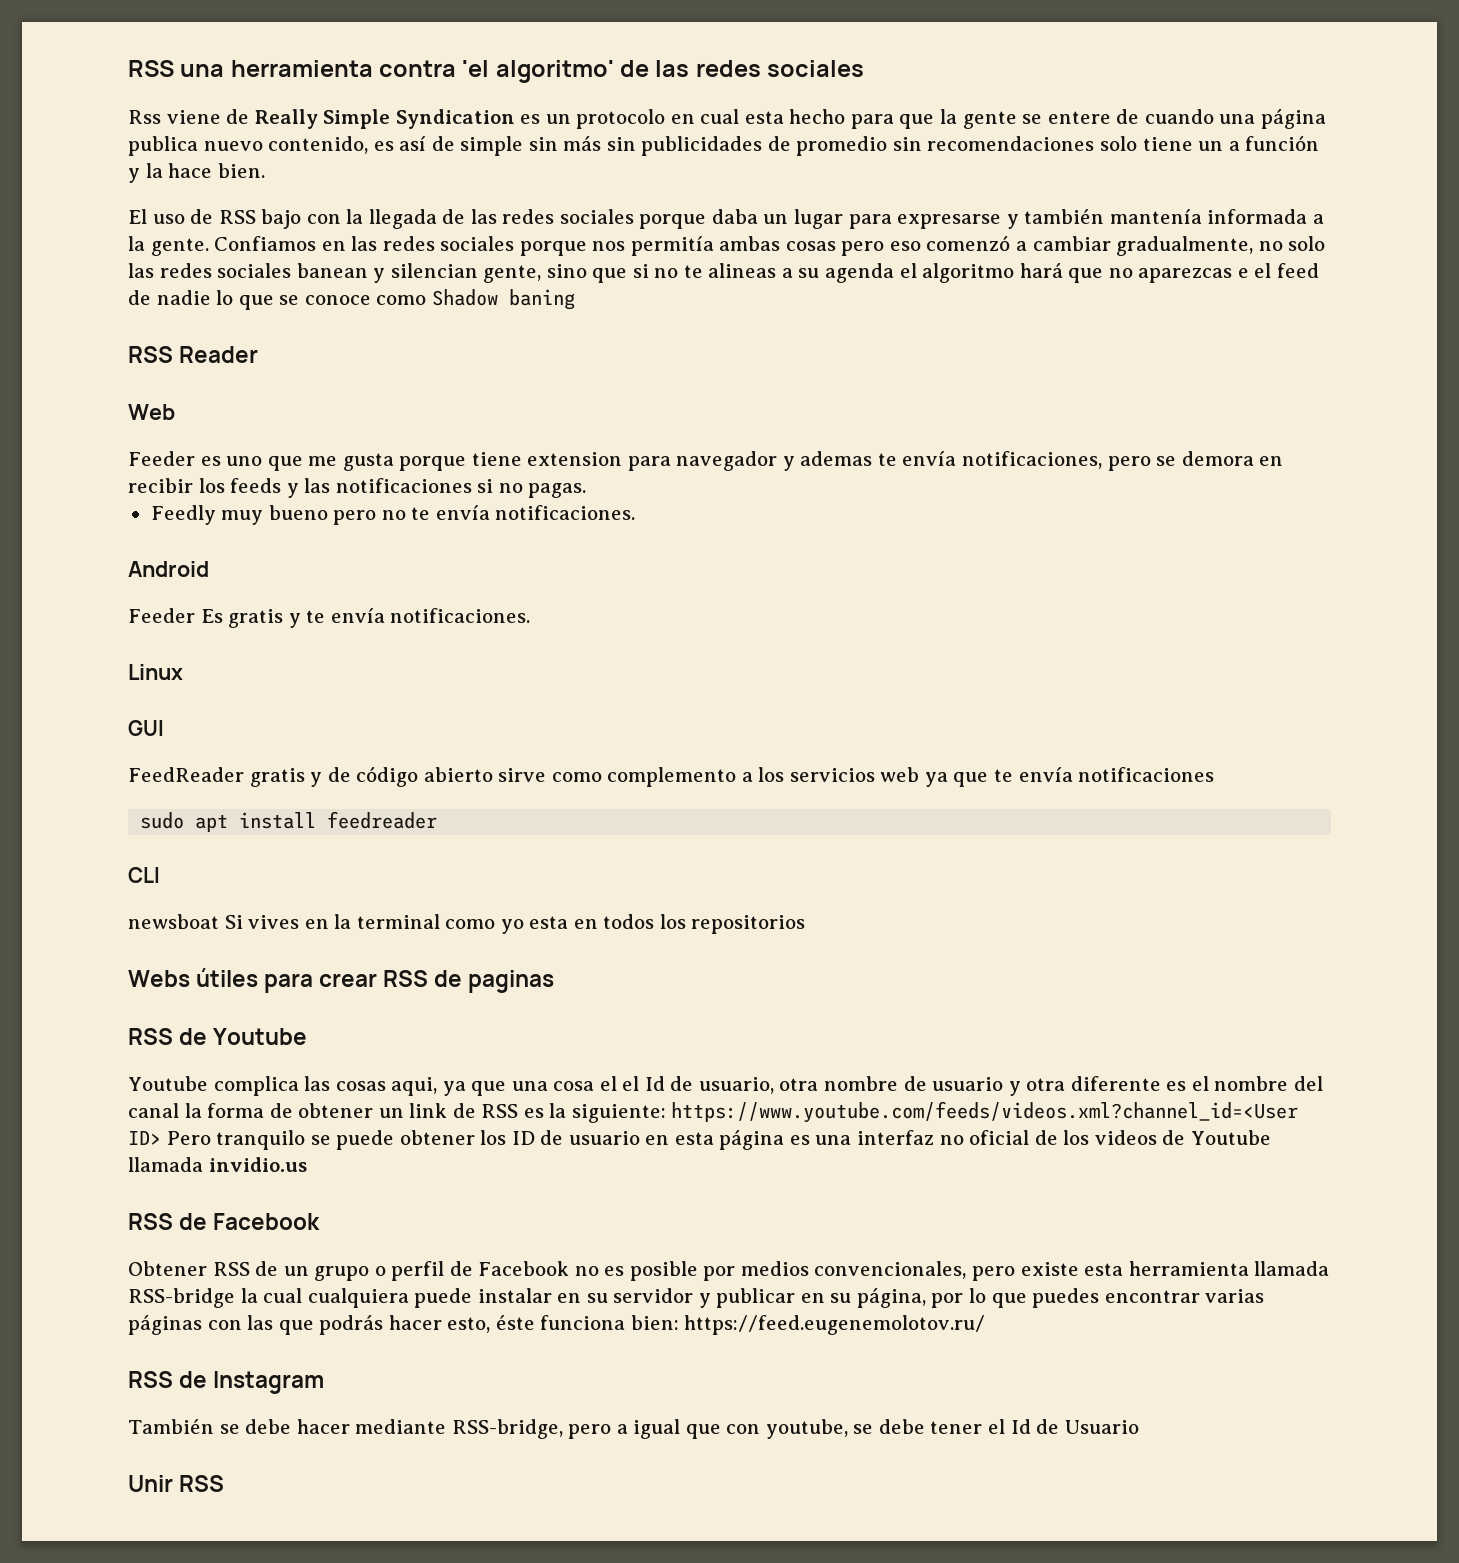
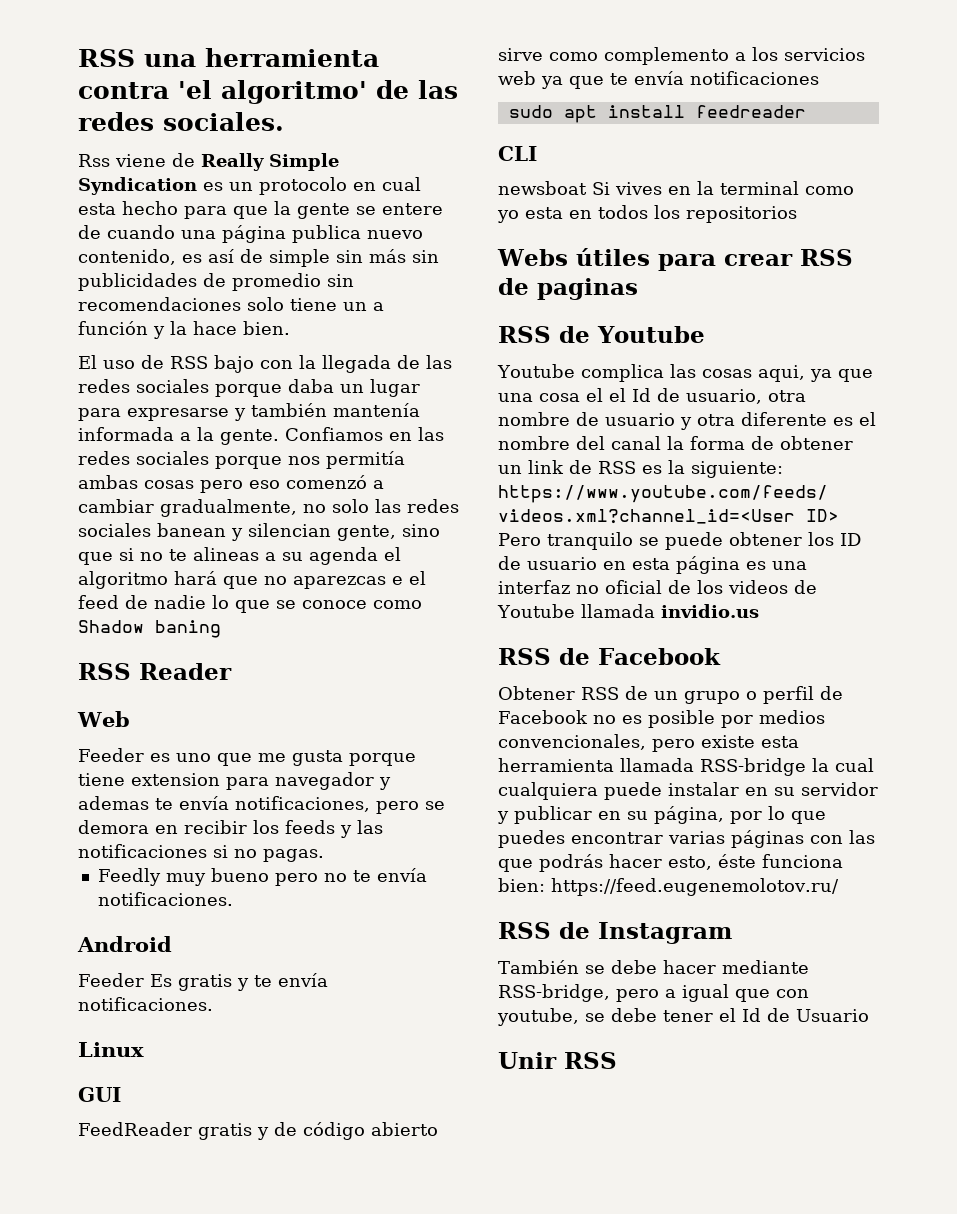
[767,60,865,77] sociales -> [163,112,284,131] sociales.

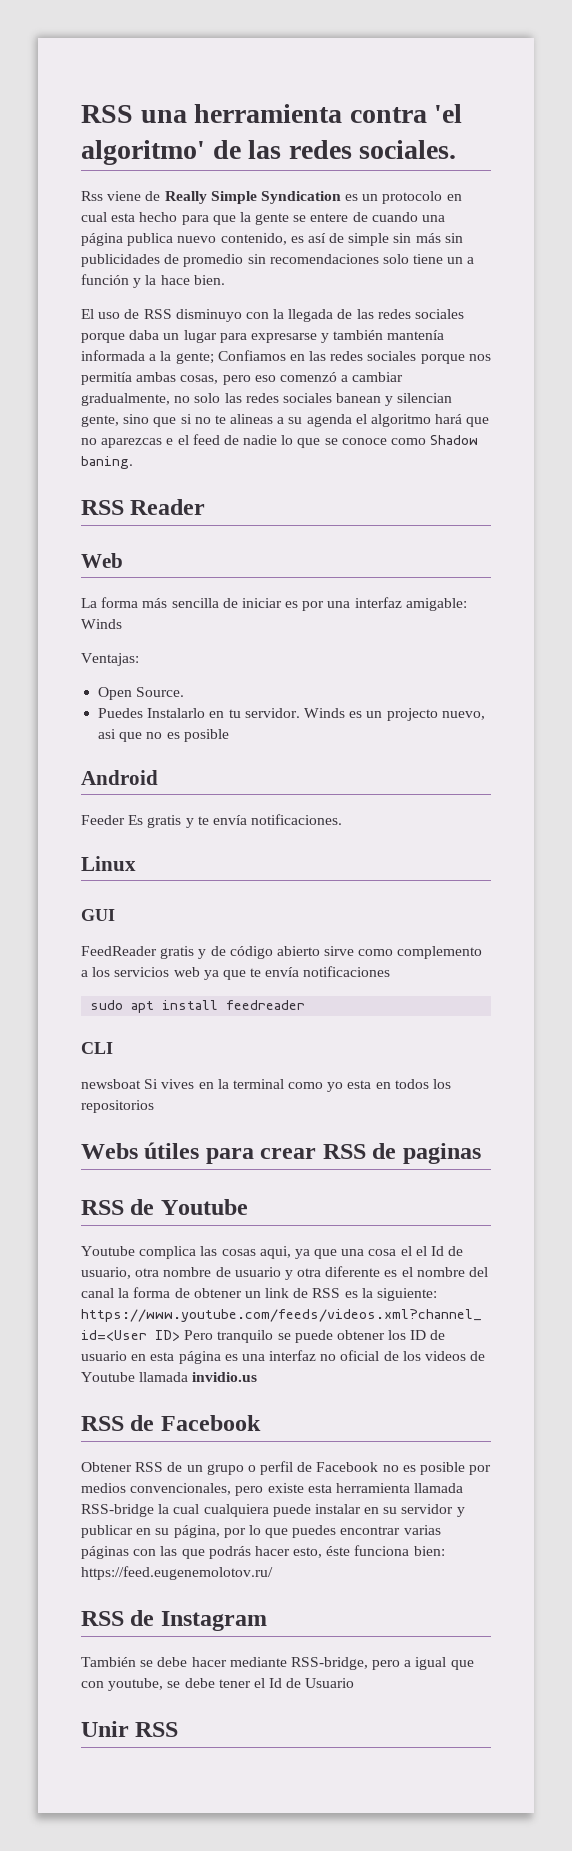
[214,355,254,373] bajo -> [175,309,242,322] disminuyo
[220,429,279,445] gente. -> [175,352,214,364] gente;
[144,480,194,489] cosas -> [180,375,219,384] cosas,
[155,620,221,638] baning -> [81,456,133,469] baning.
[78,748,416,766] [78,772,391,790] [78,796,445,814] [78,820,383,838] [78,844,324,862] [97,868,427,886] [97,892,233,906] Feeder es uno que me gusta porque tiene extension para navegador y ademas te envía notificaciones, pero se demora en recibir los feeds y las notificaciones si no pagas. // Feedly muy bueno pero no te envía notificaciones. -> [81,597,467,611] [81,619,122,629] [81,653,139,666] [98,687,185,700] [98,708,485,721] [98,729,229,742] La forma más sencilla de iniciar es por una interfaz amigable: Winds // Ventajas: // Open Source. // Puedes Instalarlo en tu servidor. Winds es un projecto nuevo, asi que no es posible

